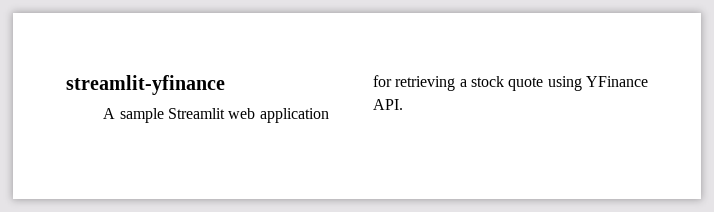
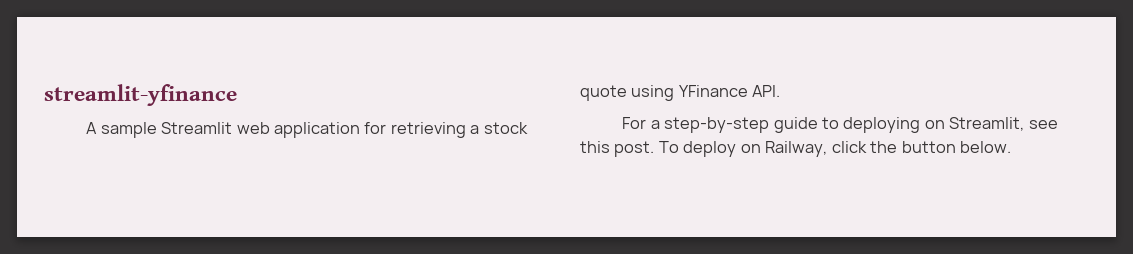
(403, 104) none -> [622,117,1058,133] [580,141,1012,157] // For a step-by-step guide to deploying on Streamlit, see this post. To deploy on Railway, click the button below.

